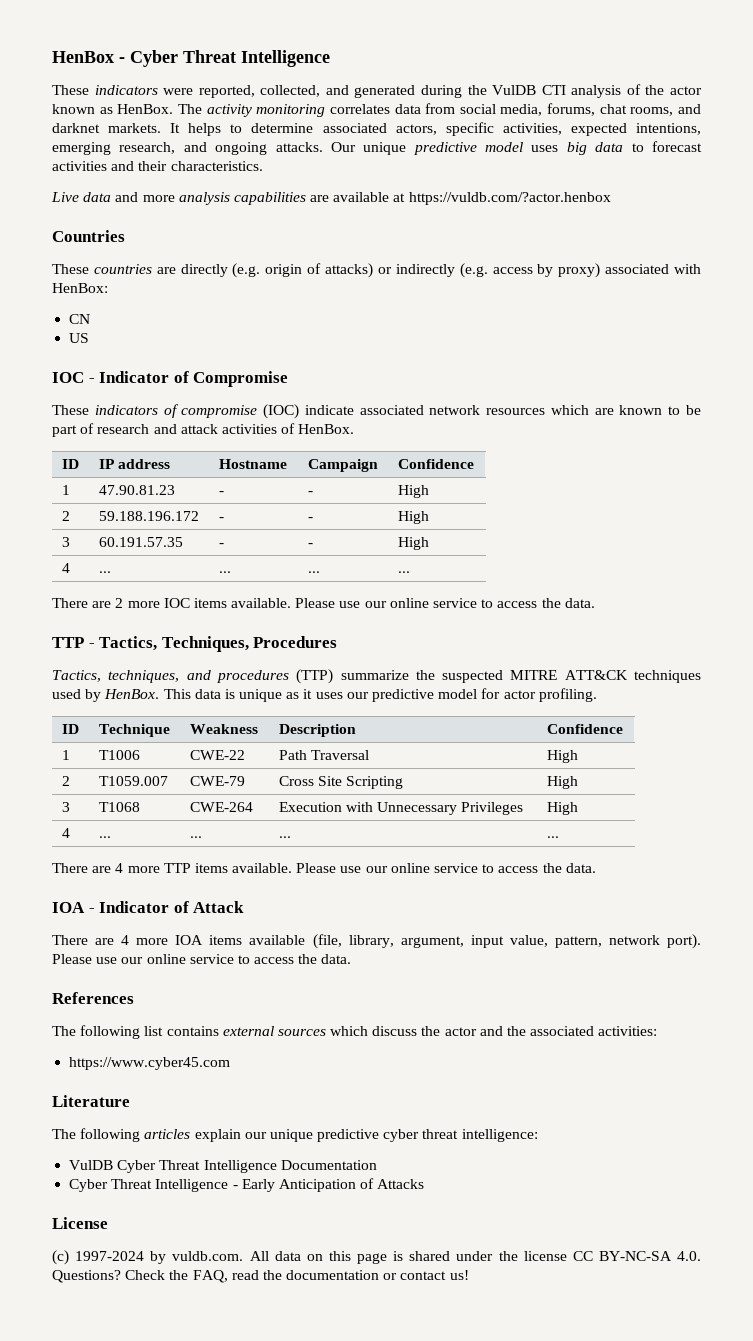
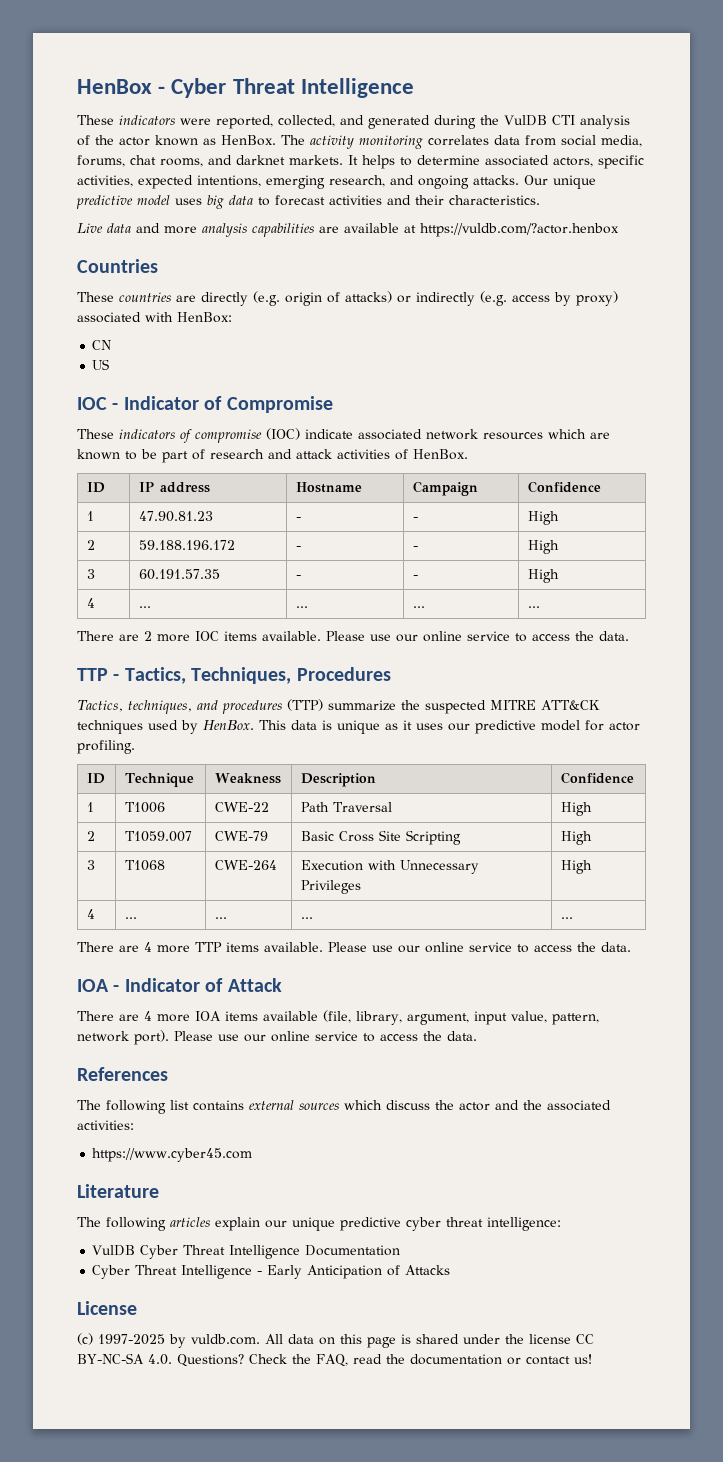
(245, 781) none -> [300,831,334,841] Basic
[75,1251,145,1261] 1997-2024 -> [98,1334,165,1345] 1997-2025

